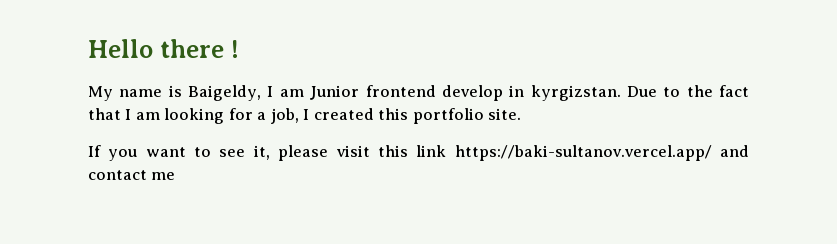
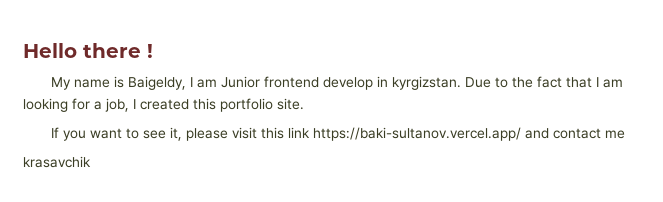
(176, 176) none -> [23,156,91,168] // krasavchik

